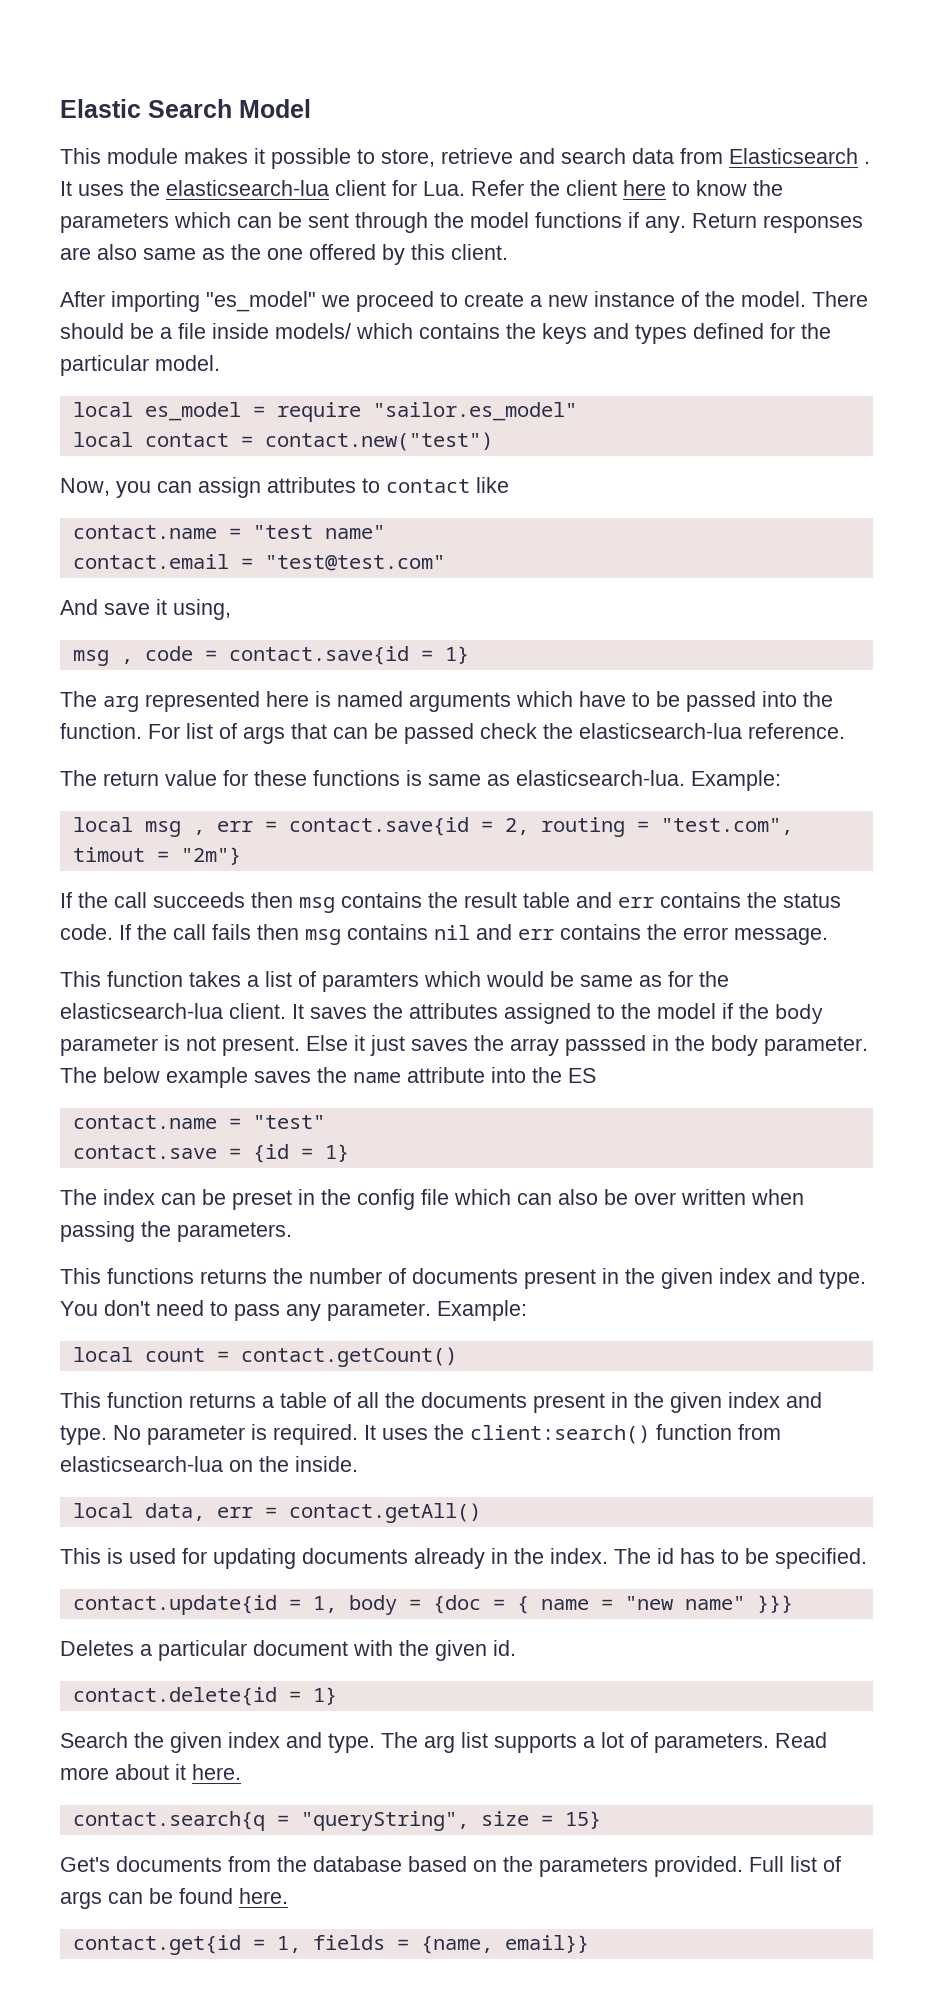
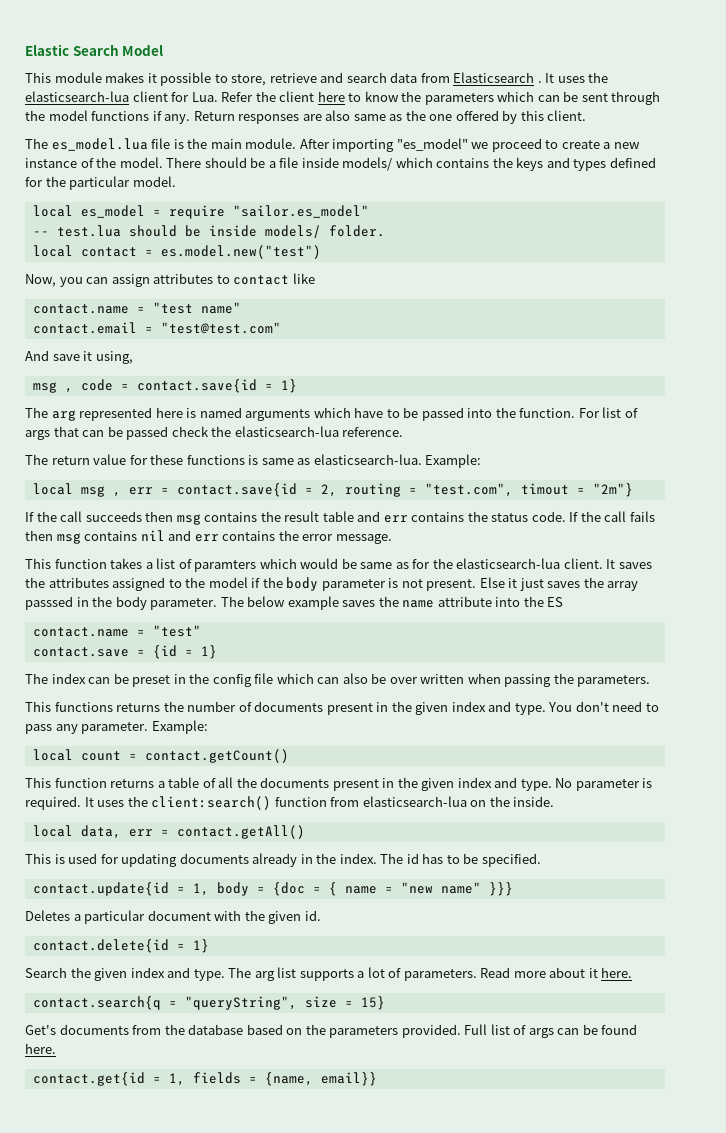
(508, 252) none -> [25,138,297,151] The es_model.lua file is the main module.
(577, 411) none -> [32,225,385,238] // -- test.lua should be inside models/ folder.
[264,432,493,451] contact.new("test") -> [160,245,321,259] es.model.new("test")

